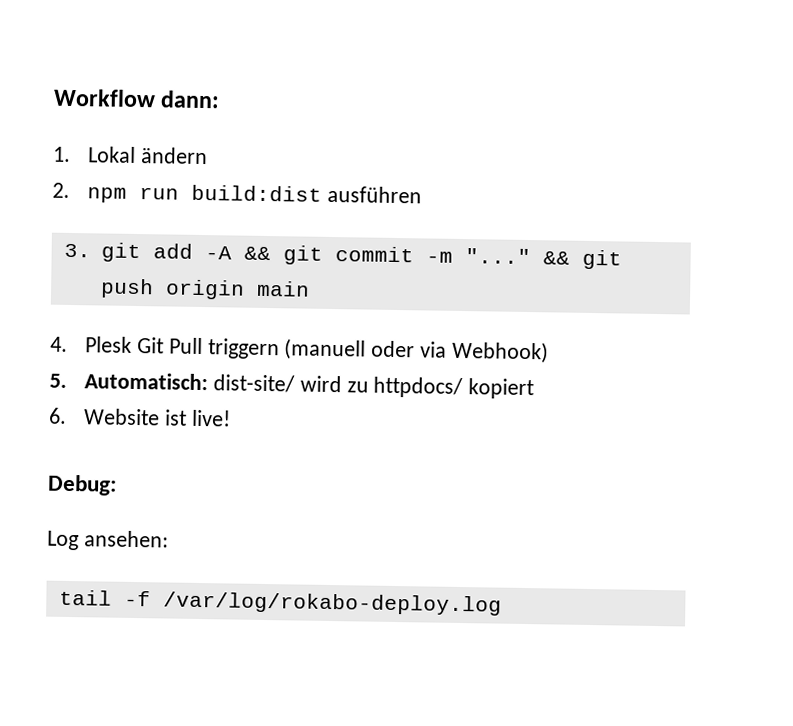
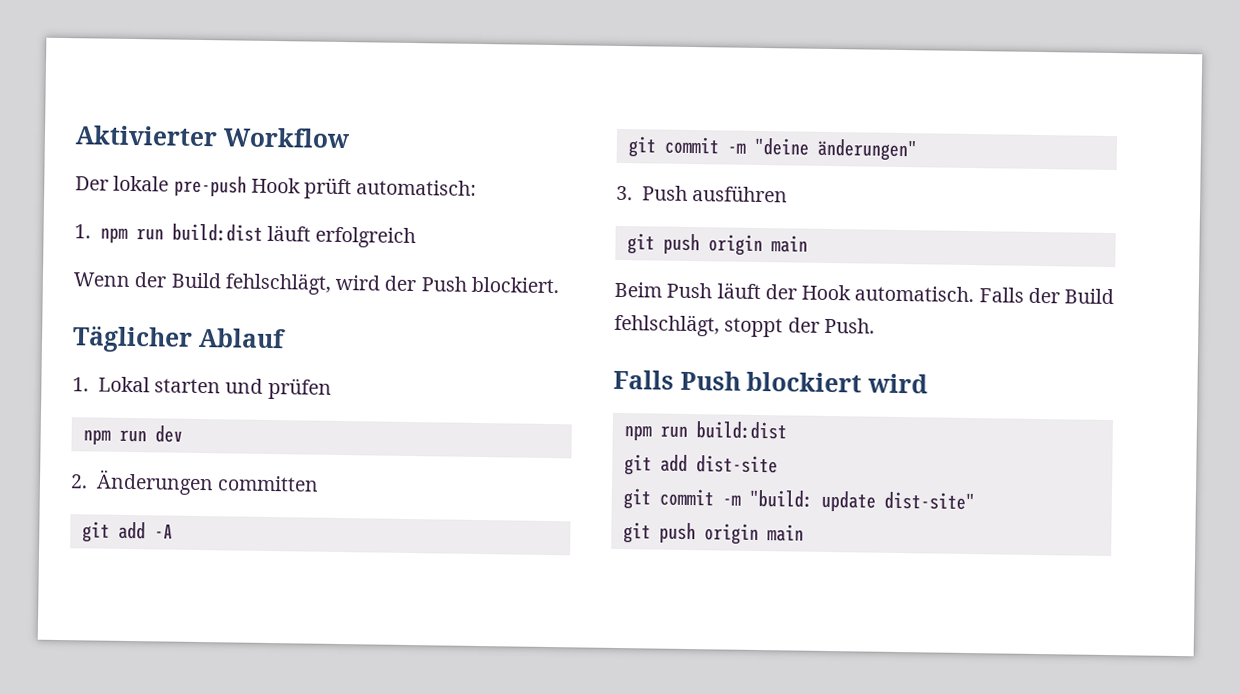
(53, 98) none -> [75,125,218,147] Aktivierter
[160,90,221,109] [53,146,208,165] [52,182,422,204] [63,243,91,258] dann: // 1. Lokal ändern // 2. npm run build:dist ausführen // 3. -> [75,175,478,200] [74,223,417,249] [73,272,559,295] [72,326,286,353] [72,376,332,400] [82,425,183,445] [70,469,320,496] // Der lokale pre-push Hook prüft automatisch: // 1. npm run build:dist läuft erfolgreich // Wenn der Build fehlschlägt, wird der Push blockiert. // Täglicher Ablauf // 1. Lokal starten und prüfen // npm run dev // 2. Änderungen committen //
[243,245,570,265] && git commit -m "..." && -> [627,136,917,162] [616,185,789,203] // git commit -m "deine änderungen" // 3. Push ausführen //
[50,336,549,364] [49,372,535,400] [49,407,231,427] [47,474,117,496] [47,530,169,551] [58,589,502,616] 4. Plesk Git Pull triggern (manuell oder via Webhook) // 5. Automatisch: dist-site/ wird zu httpdocs/ kopiert // 6. Website ist live! // Debug: // Log ansehen: // tail -f /var/log/rokabo-deploy.log -> [614,281,1115,305] [614,313,875,338] [613,369,928,394] [623,421,787,441] [623,454,778,476] [622,488,975,512] [622,522,804,545] Beim Push läuft der Hook automatisch. Falls der Build fehlschlägt, stoppt der Push. // Falls Push blockiert wird // npm run build:dist // git add dist-site // git commit -m "build: update dist-site" // git push origin main

